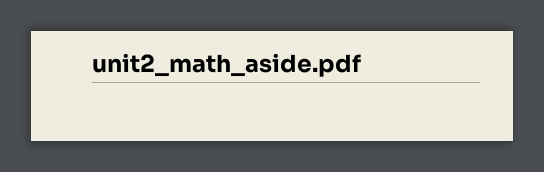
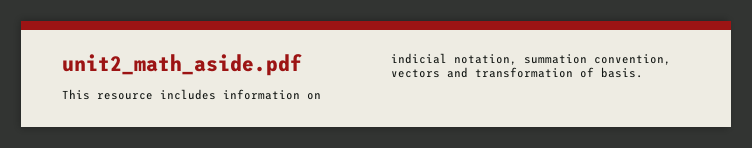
(361, 65) none -> [62,89,321,100] [391,53,671,65] [391,67,643,78] // This resource includes information on indicial notation, summation convention, vectors and transformation of basis.

